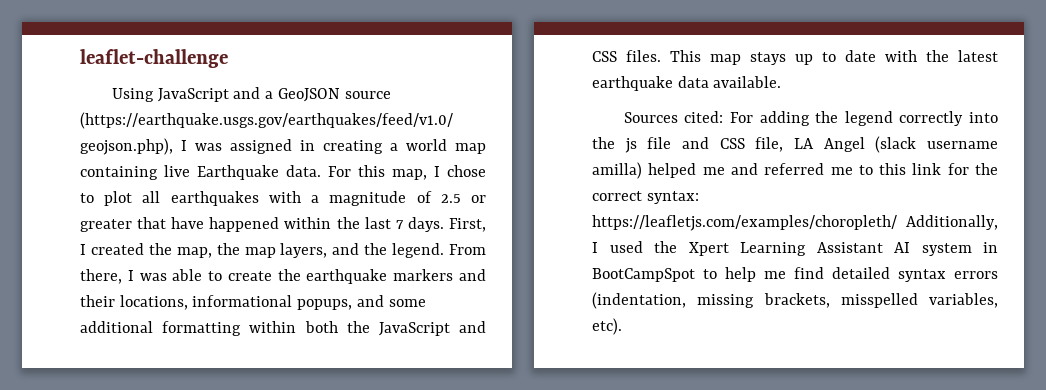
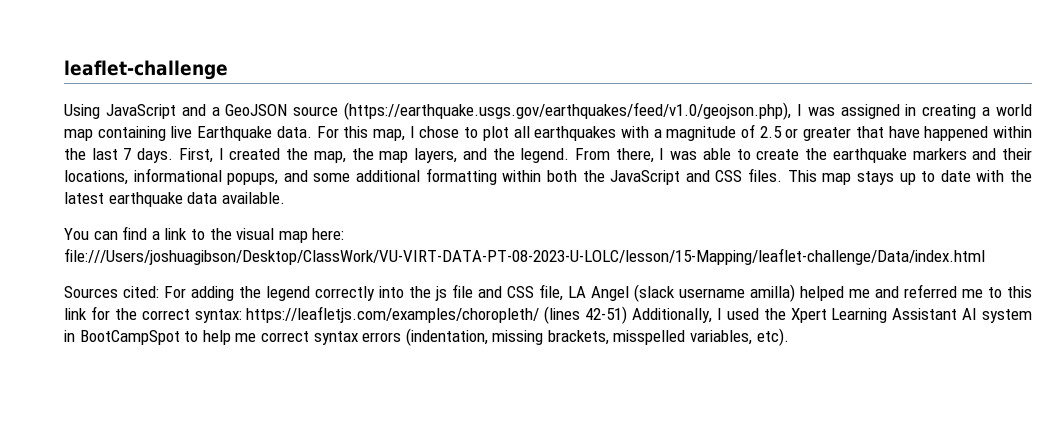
(782, 82) none -> [64,226,345,243] [64,248,985,265] // You can find a link to the visual map here: file:///Users/joshuagibson/Desktop/ClassWork/VU-VIRT-DATA-PT-08-2023-U-LOLC/lesson/15-Mapping/leaflet-challenge/Data/index.html
(897, 223) none -> [544,306,628,324] (lines 42-51)
[794,267,890,279] find detailed -> [260,331,309,342] correct

